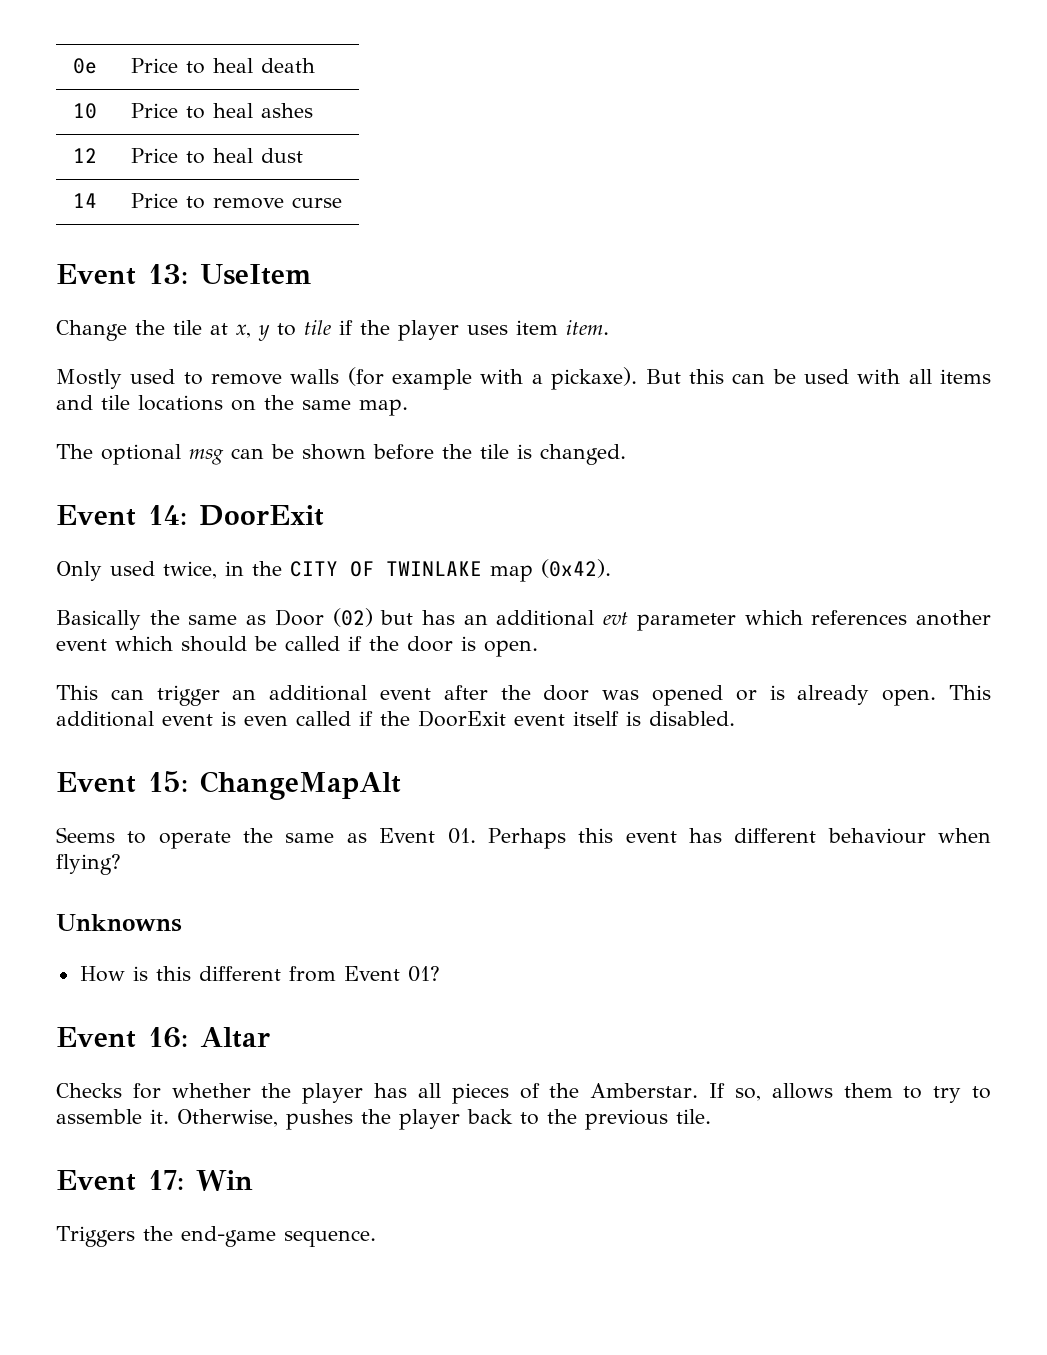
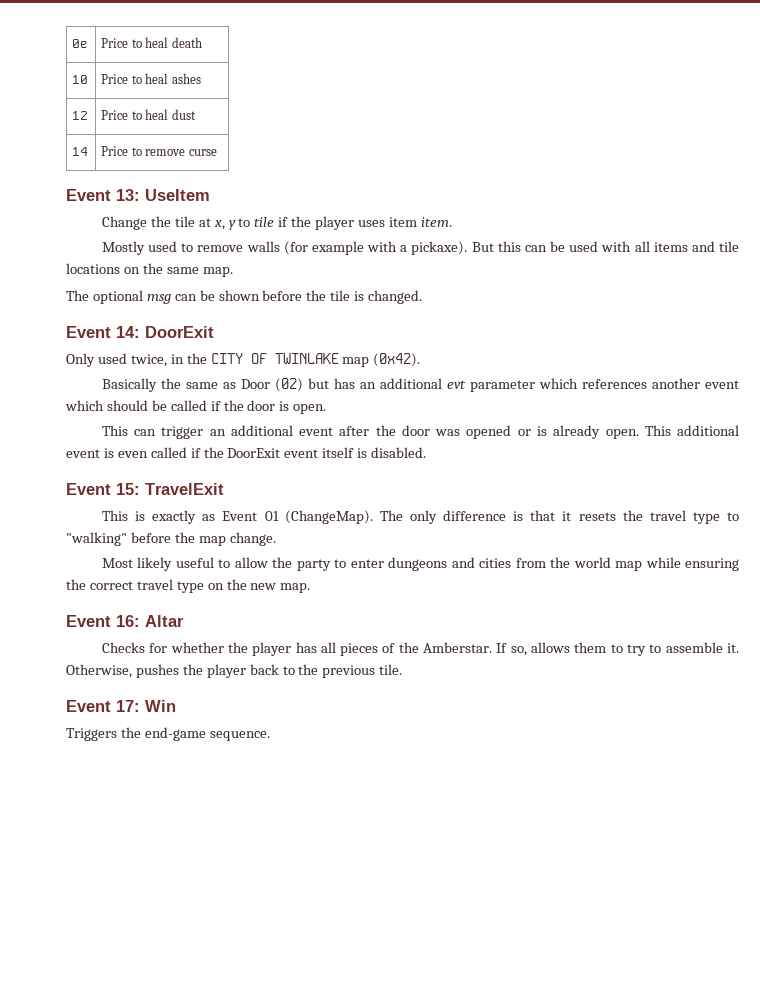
[199,771,401,800] [56,827,992,849] [56,854,121,875] [56,914,182,932] [79,966,440,982] ChangeMapAlt // Seems to operate the same as Event 01. Perhaps this event has different behaviour when flying? // Unknowns // How is this different from Event 01? -> [145,483,224,495] [101,510,739,524] [66,532,276,546] [101,557,739,571] [66,579,311,593] TravelExit // This is exactly as Event 01 (ChangeMap). The only difference is that it resets the travel type to "walking" before the map change. // Most likely useful to allow the party to enter dungeons and cities from the world map while ensuring the correct travel type on the new map.

